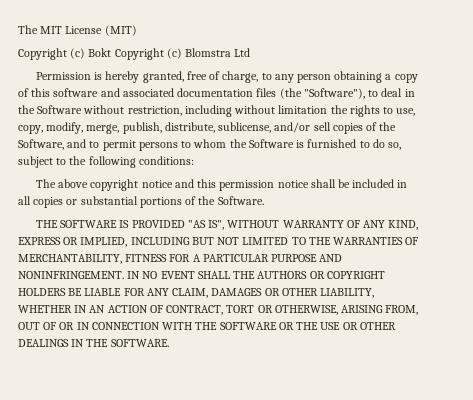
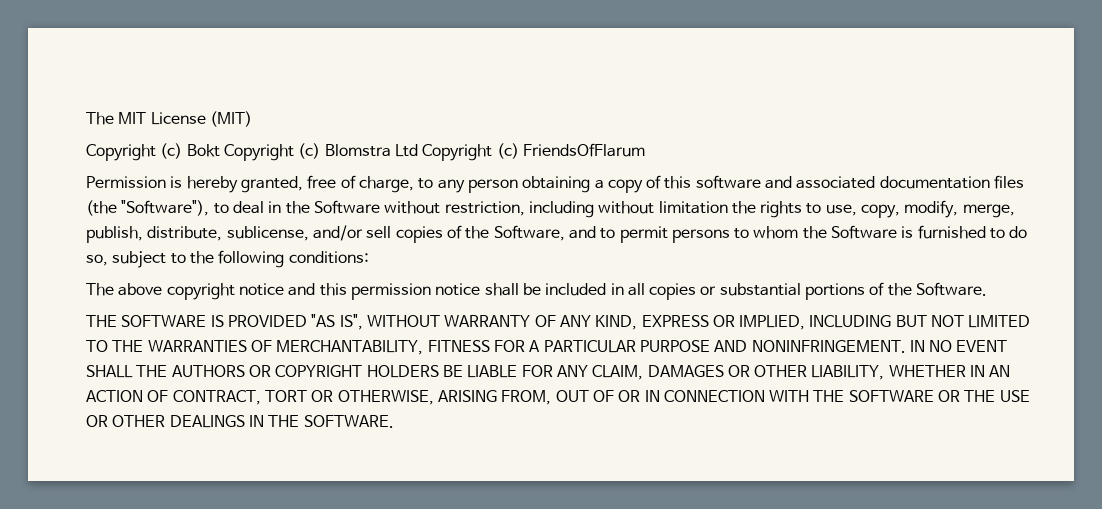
(251, 52) none -> [422,143,645,161] Copyright (c) FriendsOfFlarum

